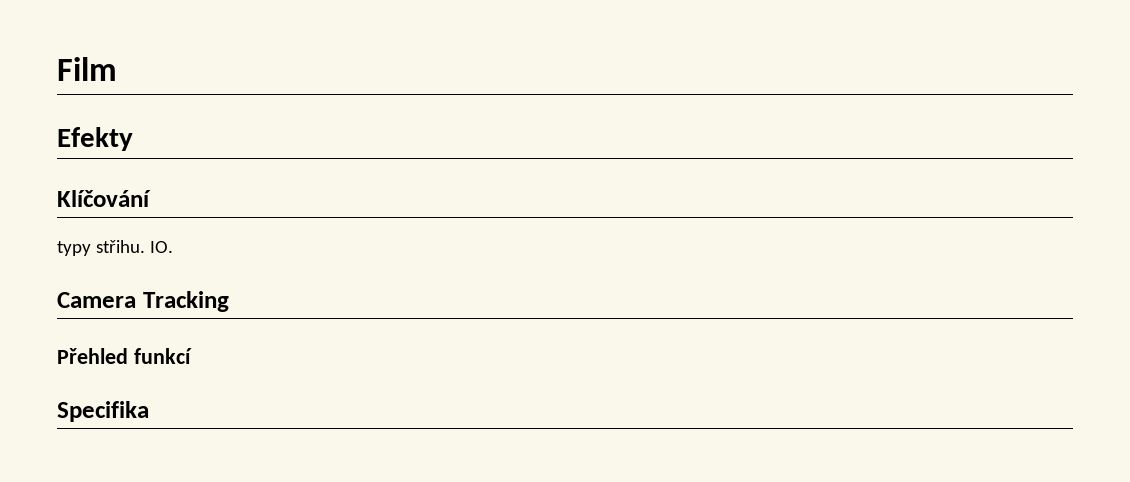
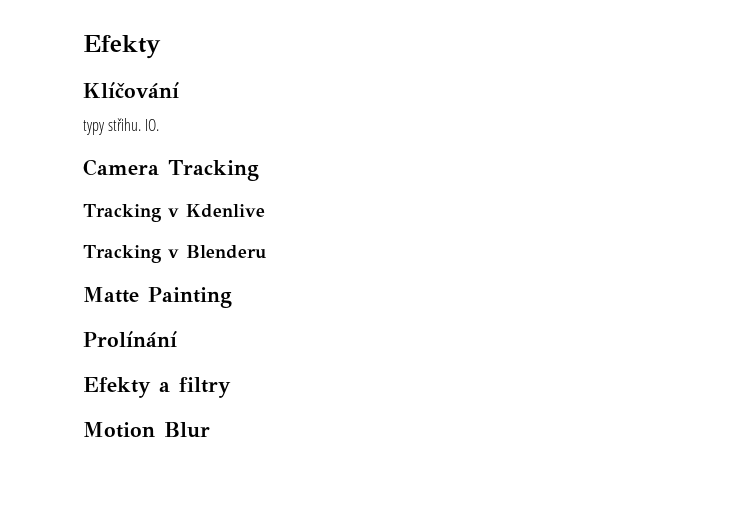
[57,57,117,81] Film // -> (83, 47) none
[57,348,192,364] [57,401,149,422] Přehled funkcí // Specifika -> [83,204,265,222] [83,245,267,263] [83,287,232,308] [83,331,177,347] [83,377,231,398] [83,422,210,438] Tracking v Kdenlive // Tracking v Blenderu // Matte Painting // Prolínání // Efekty a filtry // Motion Blur

